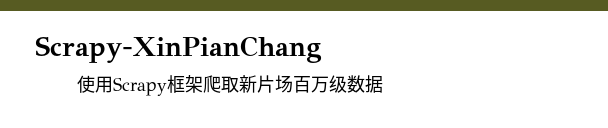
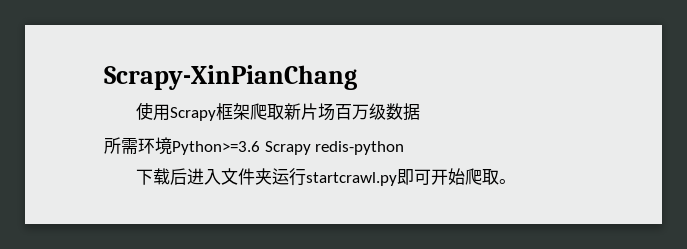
(383, 84) none -> [104,137,405,155] [136,168,517,186] // 所需环境Python>=3.6 Scrapy redis-python // 下载后进入文件夹运行startcrawl.py即可开始爬取。

